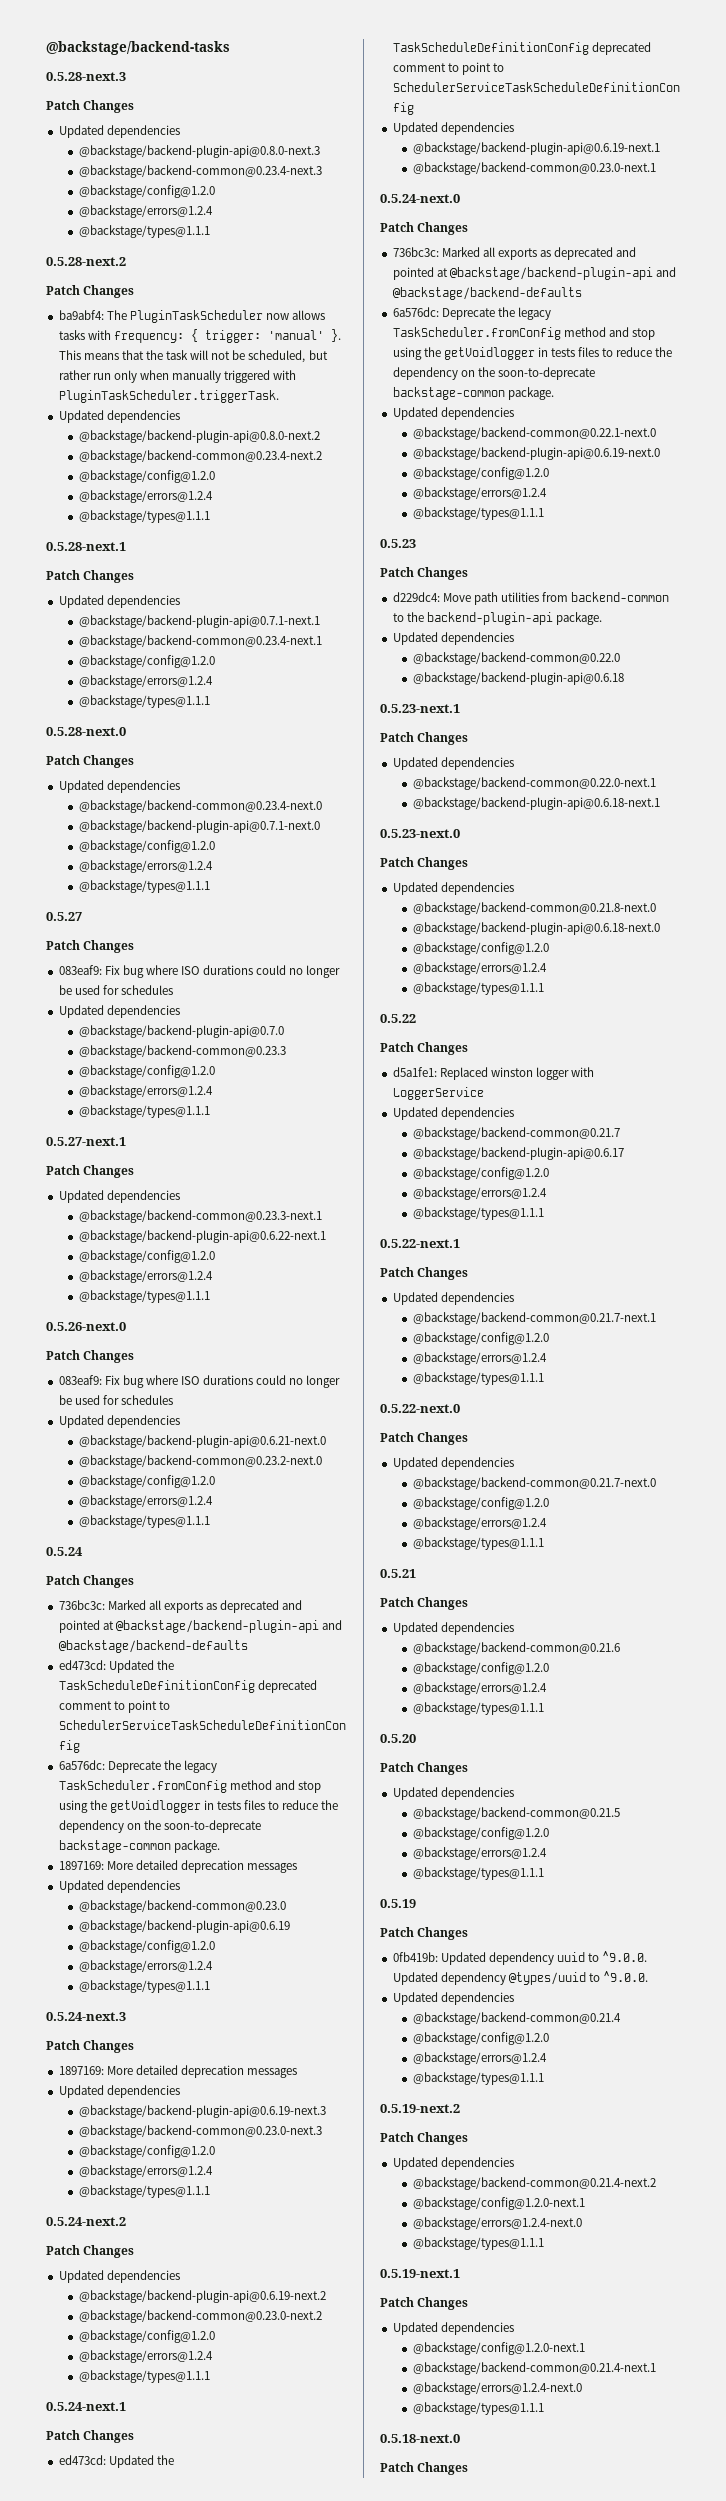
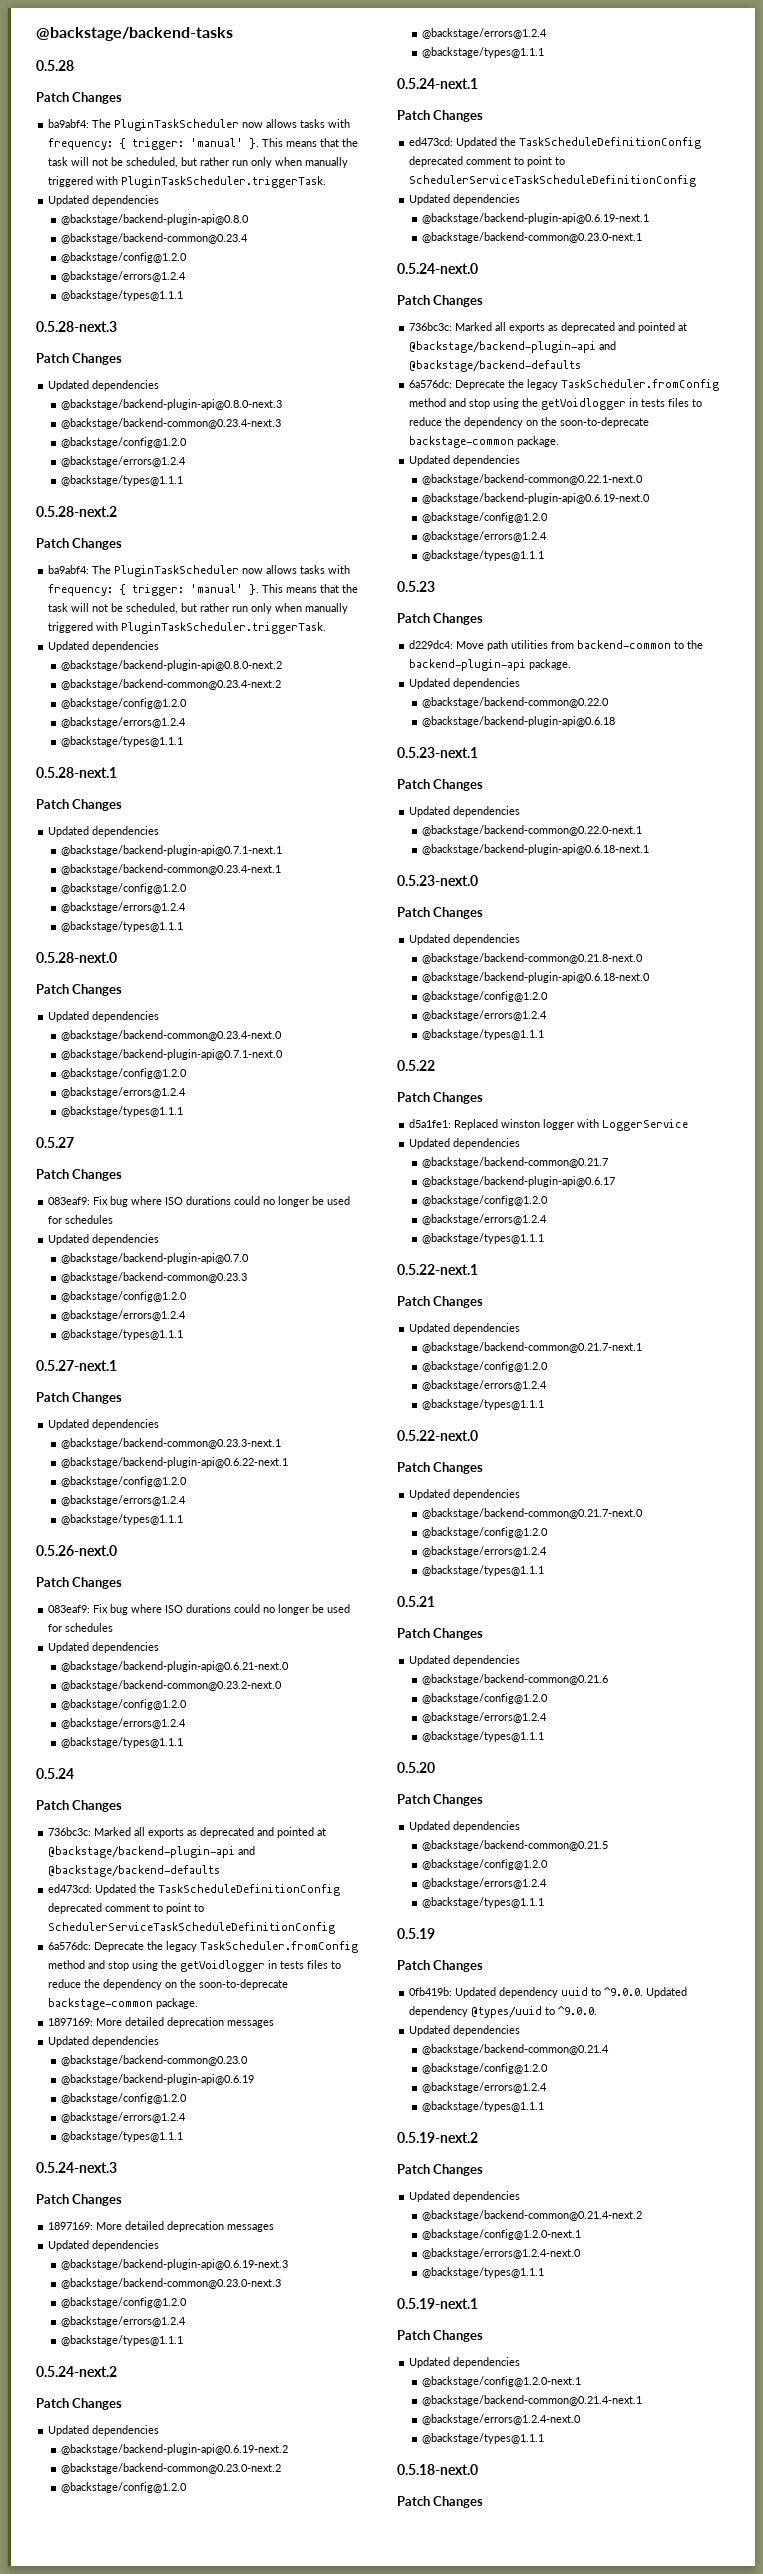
(230, 48) none -> [36,60,74,71] [36,92,123,104] [48,119,351,131] [48,138,359,150] [48,157,349,168] [48,176,327,188] [48,195,160,206] [61,214,250,225] [61,233,249,244] [61,252,188,263] [61,271,187,282] [61,290,184,301] // 0.5.28 // Patch Changes // ba9abf4: The PluginTaskScheduler now allows tasks with frequency: { trigger: 'manual' }. This means that the task will not be scheduled, but rather run only when manually triggered with PluginTaskScheduler.triggerTask. // Updated dependencies // @backstage/backend-plugin-api@0.8.0 // @backstage/backend-common@0.23.4 // @backstage/config@1.2.0 // @backstage/errors@1.2.4 // @backstage/types@1.1.1

